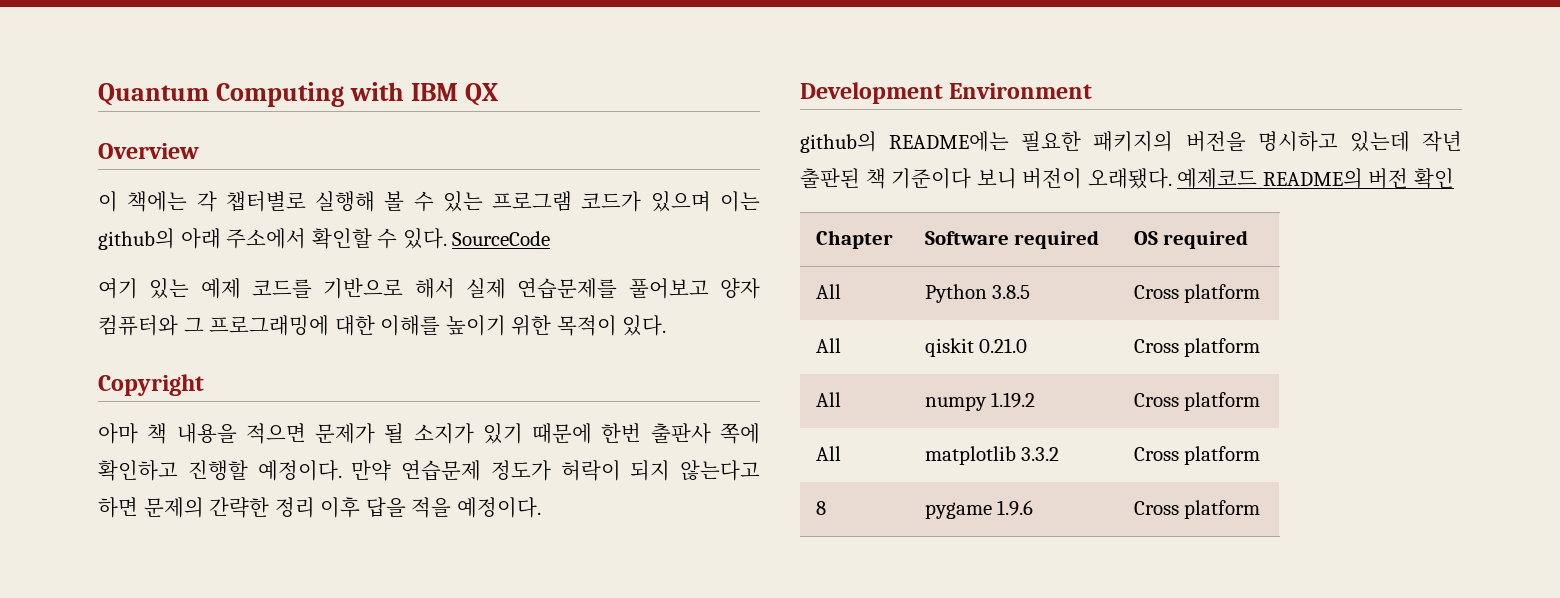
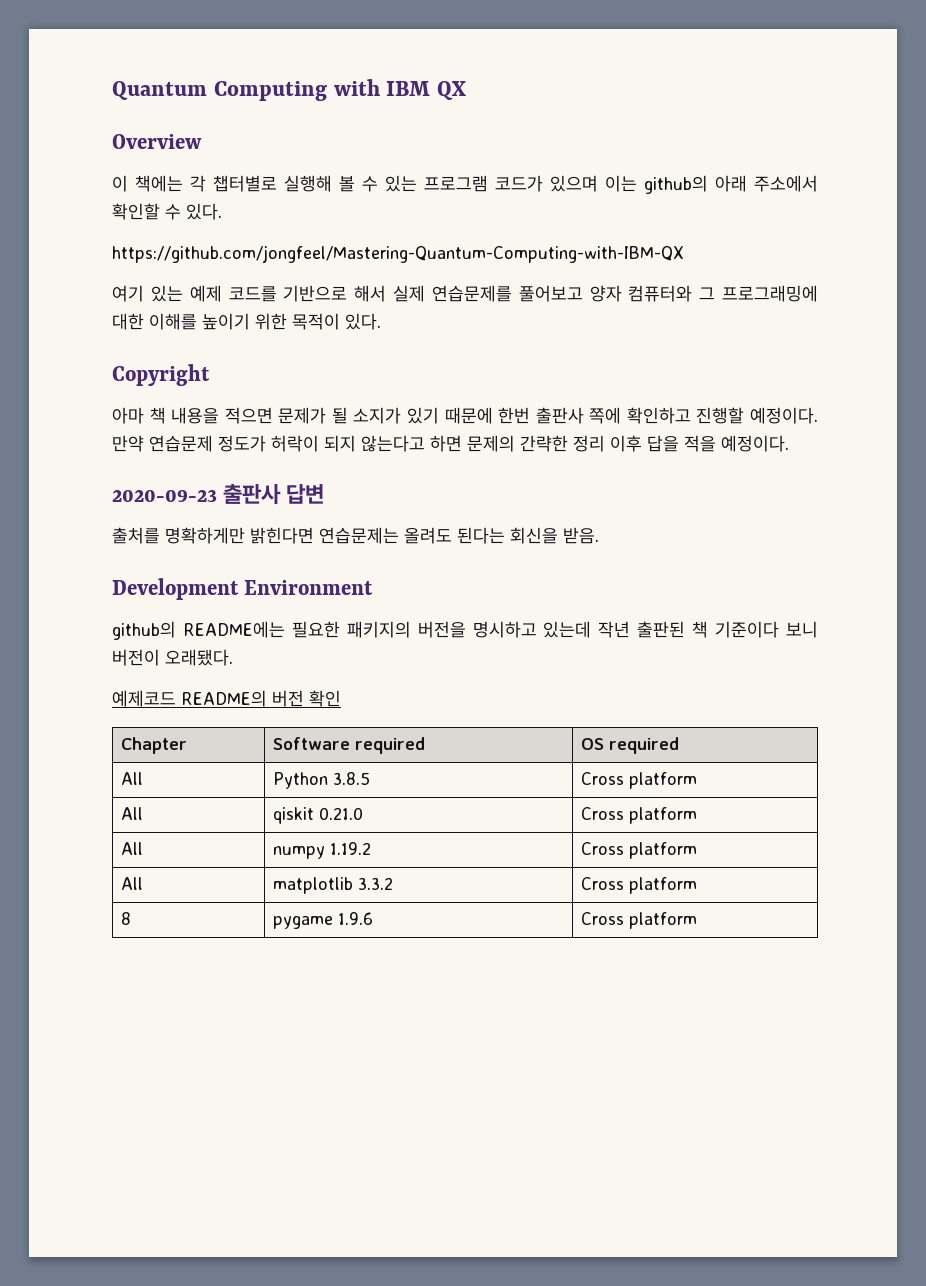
[452,231,551,246] SourceCode -> [112,245,684,263] // https://github.com/jongfeel/Mastering-Quantum-Computing-with-IBM-QX
(541, 507) none -> [112,484,325,505] [112,527,599,544] // 2020-09-23 출판사 답변 // 출처를 명확하게만 밝힌다면 연습문제는 올려도 된다는 회신을 받음.
(1172, 178) none -> (233, 657) //

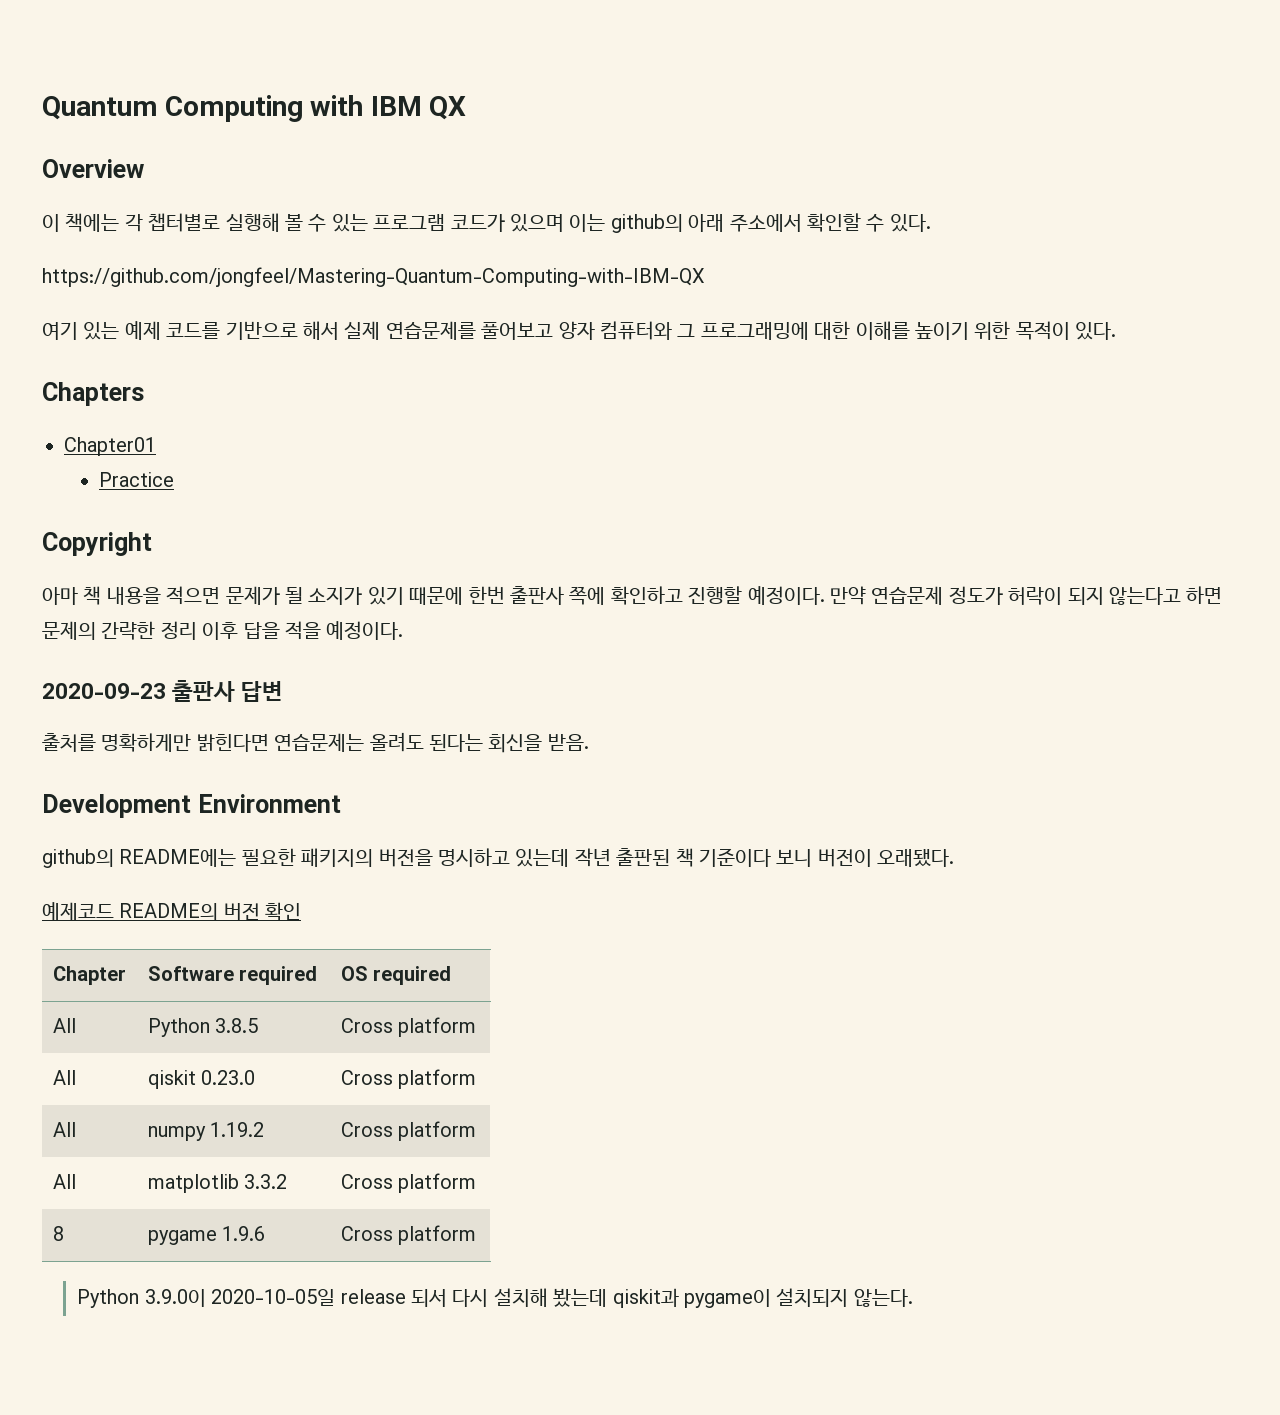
(381, 321) none -> [42,382,144,406] [64,437,156,456] [99,472,175,487] // Chapters // Chapter01 // Practice
[319,807,364,820] 0.21.0 -> [201,1070,256,1085] 0.23.0
(698, 920) none -> [77,1288,913,1308] // Python 3.9.0이 2020-10-05일 release 되서 다시 설치해 봤는데 qiskit과 pygame이 설치되지 않는다.

